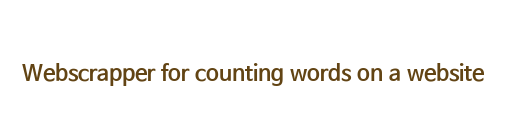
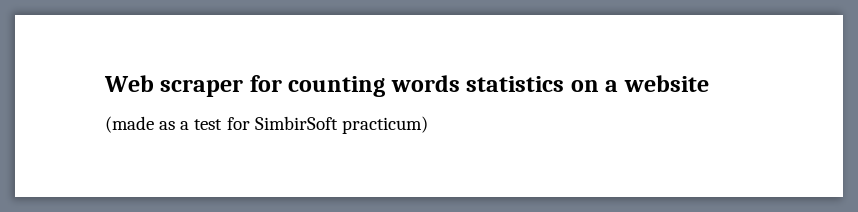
[22,63,156,86] Webscrapper -> [104,75,244,97] Web scraper
(352, 72) none -> [466,76,565,92] statistics
(485, 72) none -> [105,116,428,134] // (made as a test for SimbirSoft practicum)

